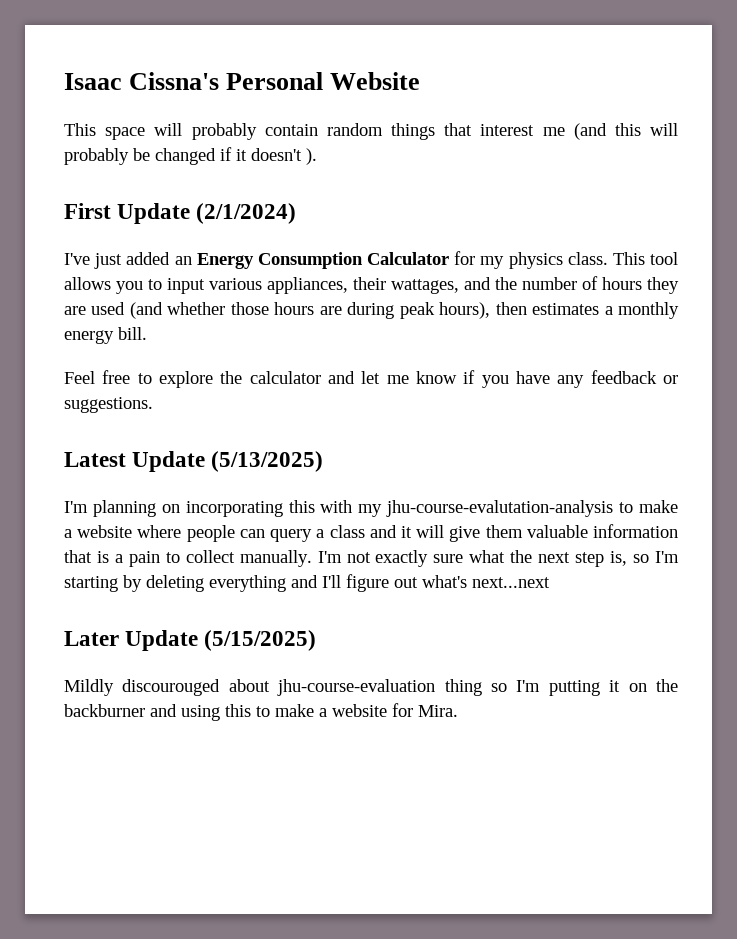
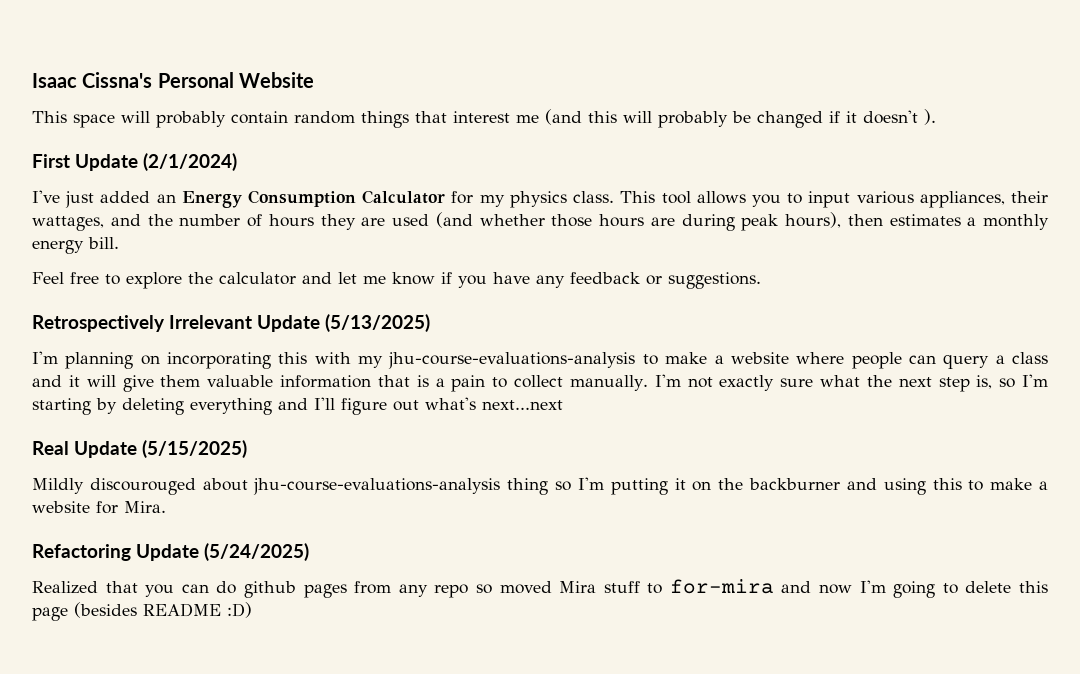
[64,452,126,467] Latest -> [32,315,252,332] Retrospectively Irrelevant
[386,500,614,517] jhu-course-evalutation-analysis -> [388,352,636,369] jhu-course-evaluations-analysis
[64,631,119,646] Later -> [32,441,69,455] Real
[277,679,436,696] jhu-course-evaluation -> [253,478,501,495] jhu-course-evaluations-analysis
(458, 711) none -> [32,543,309,561] [32,579,1049,598] [32,602,252,621] // Refactoring Update (5/24/2025) // Realized that you can do github pages from any repo so moved Mira stuff to for-mira and now I'm going to delete this page (besides README :D)

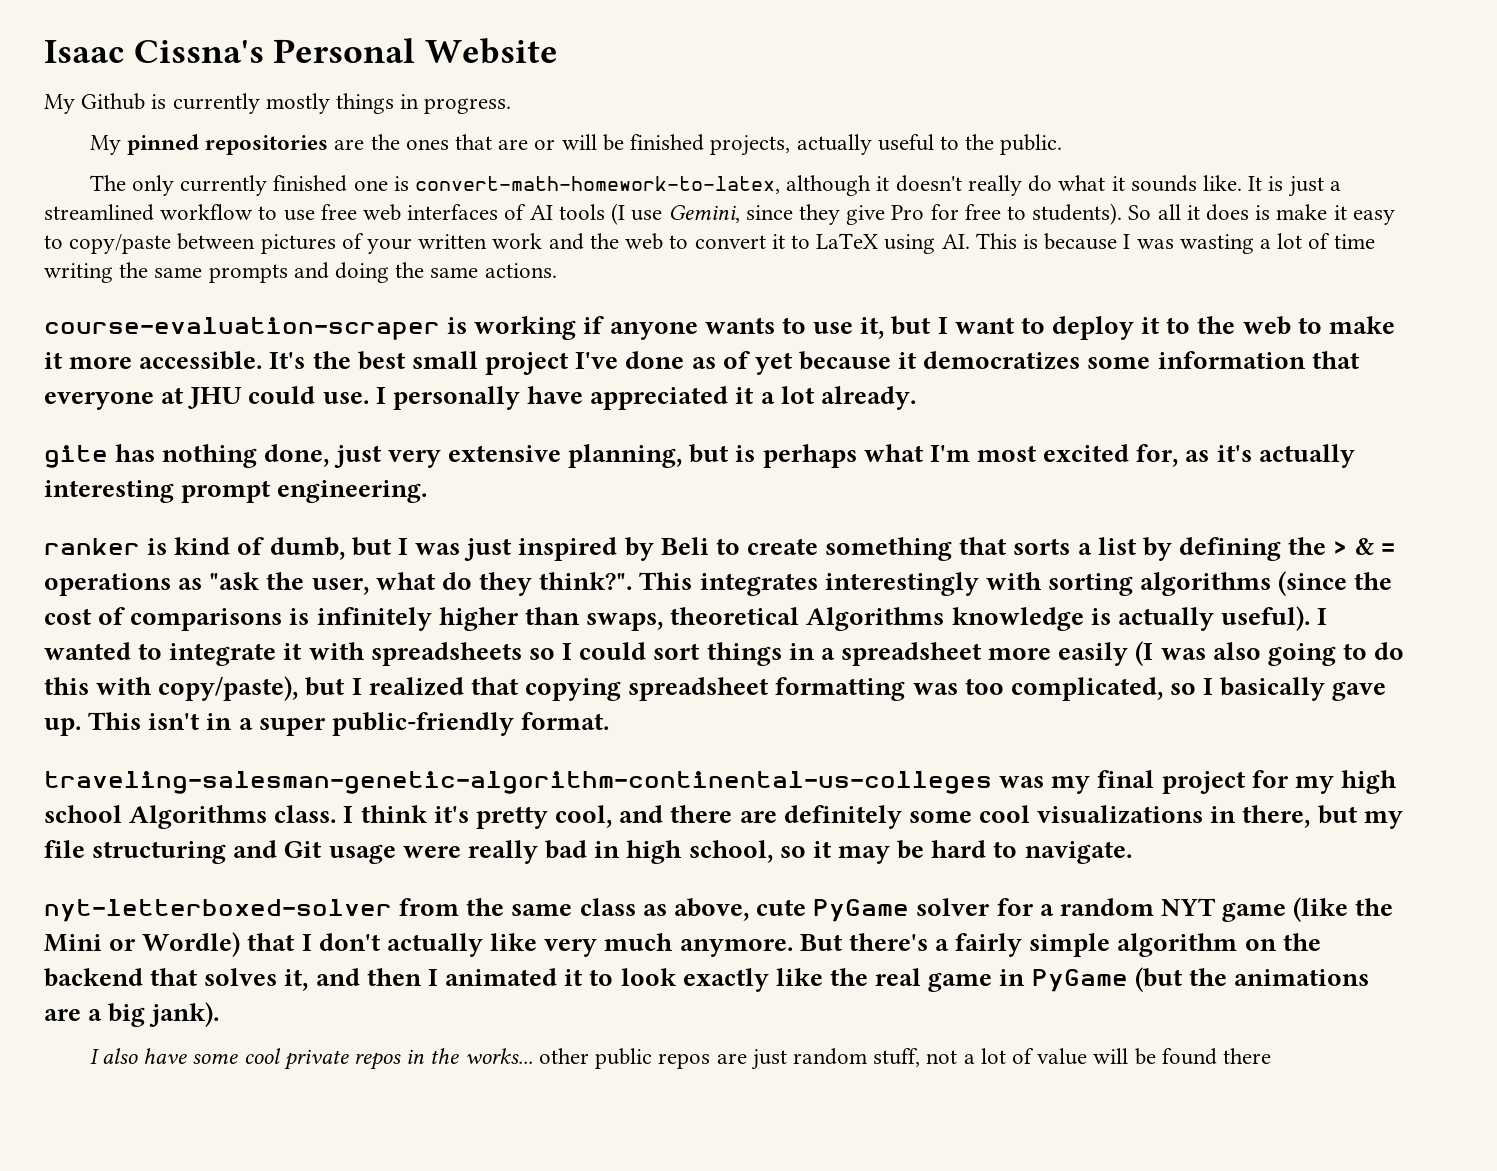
[32,109,936,128] [32,153,237,171] [32,190,1048,208] [32,212,1049,231] [32,237,119,254] [32,272,761,289] [32,314,430,332] [32,351,1049,369] [32,374,1048,392] [32,397,563,415] [32,440,247,458] [32,477,1049,495] [32,501,166,514] [32,543,309,561] [32,579,1049,598] [32,602,252,621] This space will probably contain random things that interest me (and this will probably be changed if it doesn't ). // First Update (2/1/2024) // I've just added an Energy Consumption Calculator for my physics class. This tool allows you to input various appliances, their wattages, and the number of hours they are used (and whether those hours are during peak hours), then estimates a monthly energy bill. // Feel free to explore the calculator and let me know if you have any feedback or suggestions. // Retrospectively Irrelevant Update (5/13/2025) // I'm planning on incorporating this with my jhu-course-evaluations-analysis to make a website where people can query a class and it will give them valuable information that is a pain to collect manually. I'm not exactly sure what the next step is, so I'm starting by deleting everything and I'll figure out what's next...next // Real Update (5/15/2025) // Mildly discourouged about jhu-course-evaluations-analysis thing so I'm putting it on the backburner and using this to make a website for Mira. // Refactoring Update (5/24/2025) // Realized that you can do github pages from any repo so moved Mira stuff to for-mira and now I'm going to delete this page (besides README :D) -> [44,93,512,114] [89,134,1063,156] [89,175,1341,197] [44,203,1395,225] [44,233,1375,254] [44,262,557,283] [44,316,1395,340] [44,351,1360,375] [44,386,916,410] [44,444,1355,468] [44,480,428,503] [44,537,1395,561] [44,571,1393,596] [44,606,1328,631] [44,641,1405,666] [44,676,1387,701] [44,712,610,736] [44,770,1398,794] [44,805,1403,829] [44,840,1132,864] [44,897,1394,922] [44,932,1321,957] [44,967,1370,992] [44,1002,220,1027] [89,1048,1272,1070] My Github is currently mostly things in progress. // My pinned repositories are the ones that are or will be finished projects, actually useful to the public. // The only currently finished one is convert-math-homework-to-latex, although it doesn't really do what it sounds like. It is just a streamlined workflow to use free web interfaces of AI tools (I use Gemini, since they give Pro for free to students). So all it does is make it easy to copy/paste between pictures of your written work and the web to convert it to LaTeX using AI. This is because I was wasting a lot of time writing the same prompts and doing the same actions. // course-evaluation-scraper is working if anyone wants to use it, but I want to deploy it to the web to make it more accessible. It's the best small project I've done as of yet because it democratizes some information that everyone at JHU could use. I personally have appreciated it a lot already. // gite has nothing done, just very extensive planning, but is perhaps what I'm most excited for, as it's actually interesting prompt engineering. // ranker is kind of dumb, but I was just inspired by Beli to create something that sorts a list by defining the > & = operations as "ask the user, what do they think?". This integrates interestingly with sorting algorithms (since the cost of comparisons is infinitely higher than swaps, theoretical Algorithms knowledge is actually useful). I wanted to integrate it with spreadsheets so I could sort things in a spreadsheet more easily (I was also going to do this with copy/paste), but I realized that copying spreadsheet formatting was too complicated, so I basically gave up. This isn't in a super public-friendly format. // traveling-salesman-genetic-algorithm-continental-us-colleges was my final project for my high school Algorithms class. I think it's pretty cool, and there are definitely some cool visualizations in there, but my file structuring and Git usage were really bad in high school, so it may be hard to navigate. // nyt-letterboxed-solver from the same class as above, cute PyGame solver for a random NYT game (like the Mini or Wordle) that I don't actually like very much anymore. But there's a fairly simple algorithm on the backend that solves it, and then I animated it to look exactly like the real game in PyGame (but the animations are a big jank). // I also have some cool private repos in the works... other public repos are just random stuff, not a lot of value will be found there

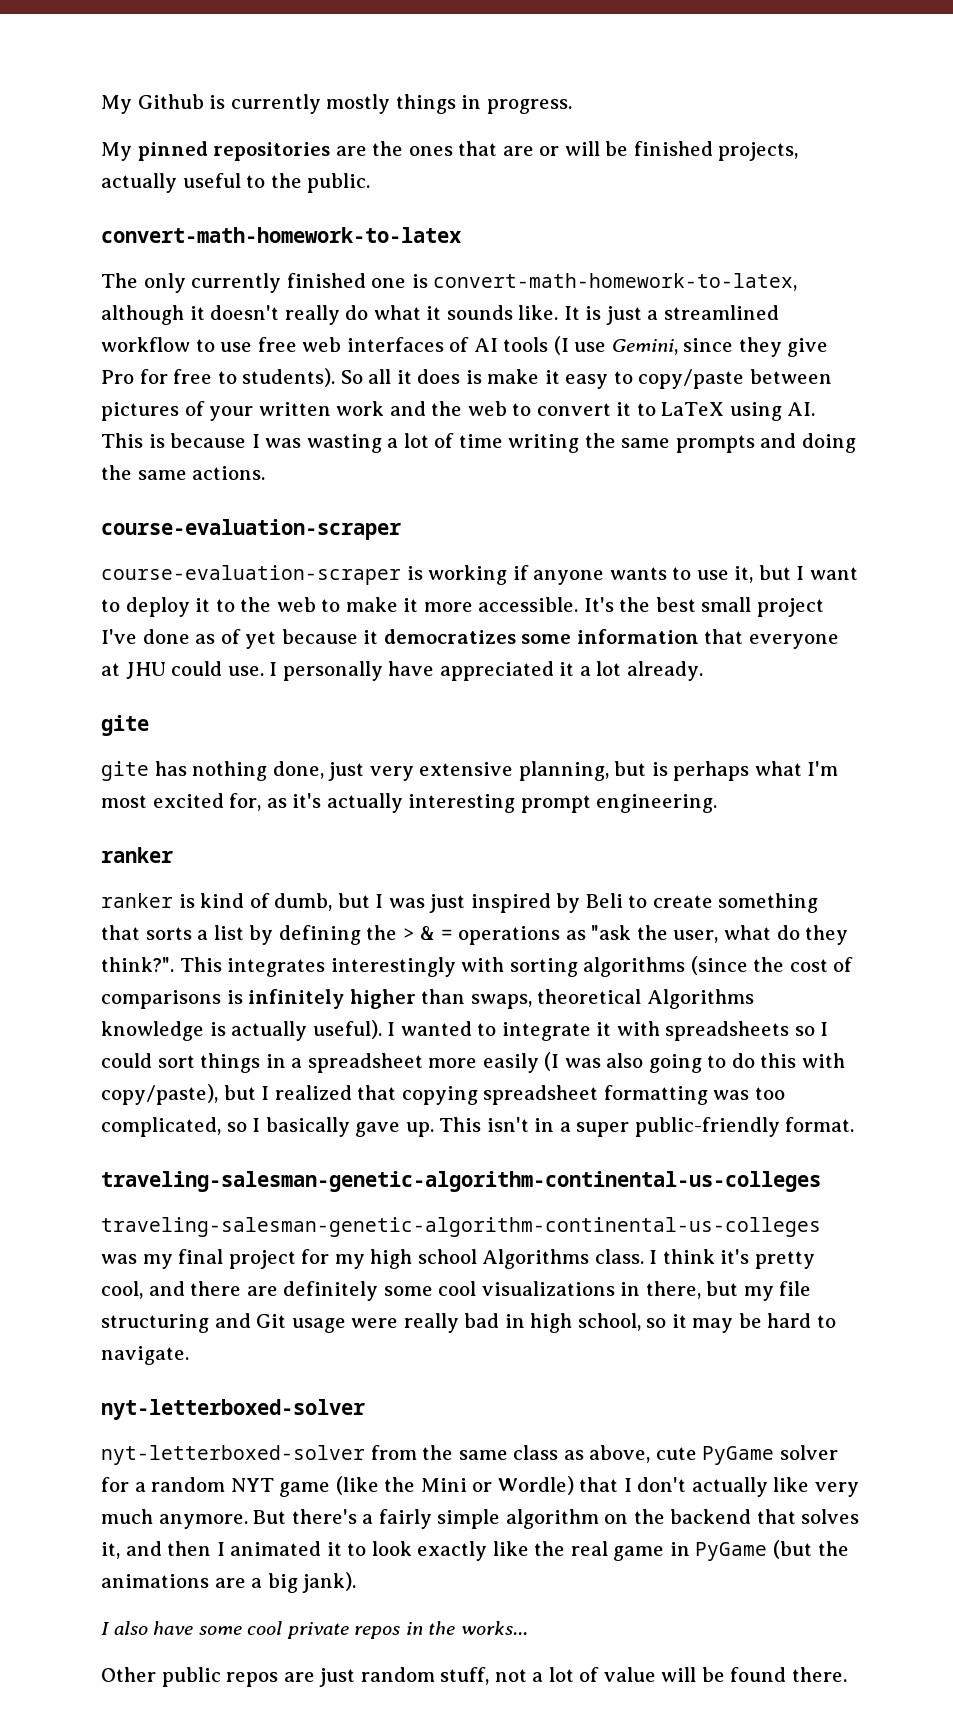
[44,38,559,64] Isaac Cissna's Personal Website // -> (101, 104) none
(1063, 144) none -> [101,227,461,243] // convert-math-homework-to-latex
(440, 328) none -> [101,565,401,585] // course-evaluation-scraper
(108, 456) none -> [101,761,149,781] // gite
(140, 546) none -> [101,893,173,908] // ranker
(992, 782) none -> [101,1217,821,1237] // traveling-salesman-genetic-algorithm-continental-us-colleges
(392, 910) none -> [101,1445,365,1465] // nyt-letterboxed-solver
[538,1048,589,1064] other -> [101,1667,156,1682] // Other
[1223,1048,1272,1064] there -> [792,1667,848,1682] there.

